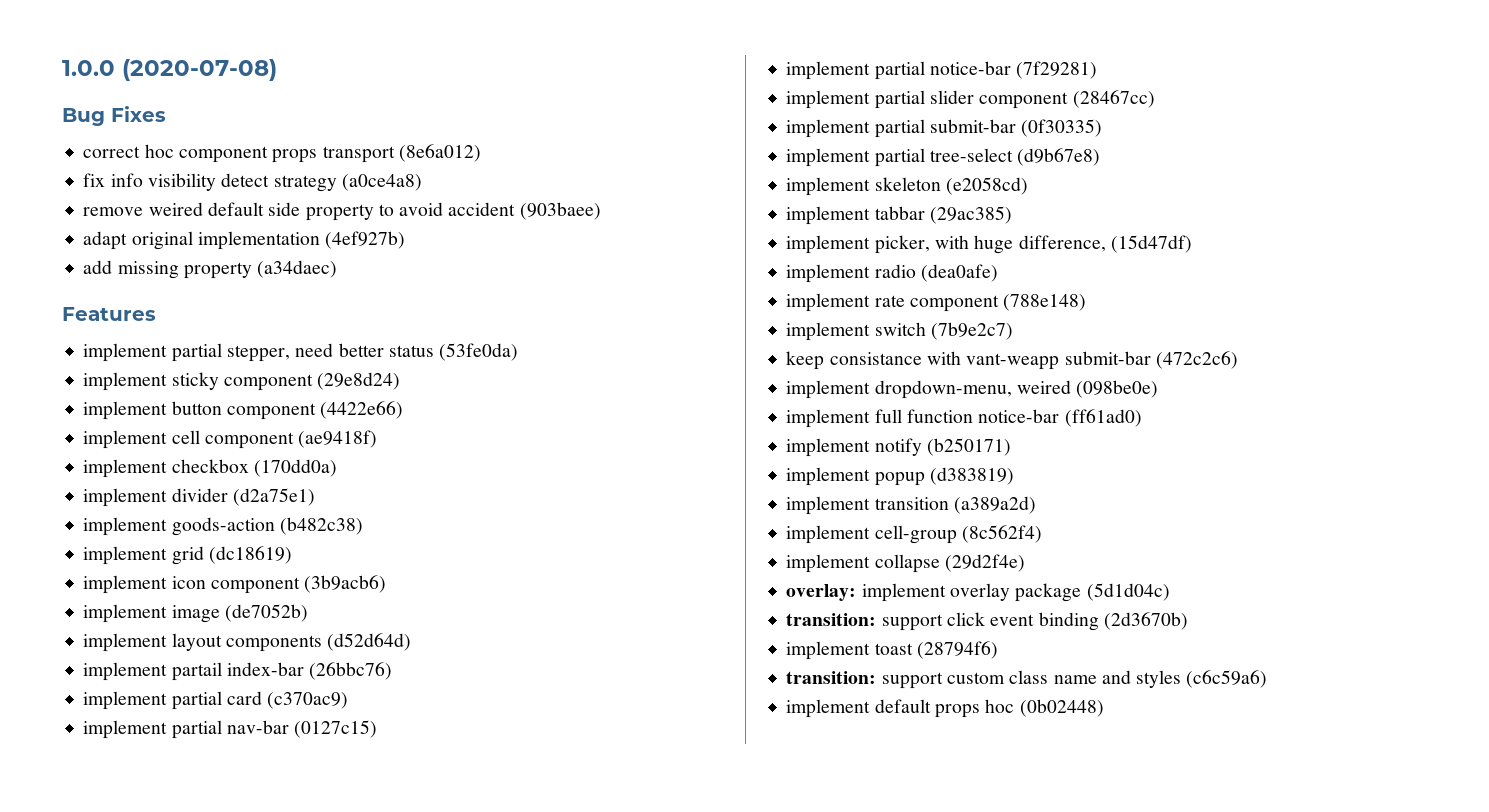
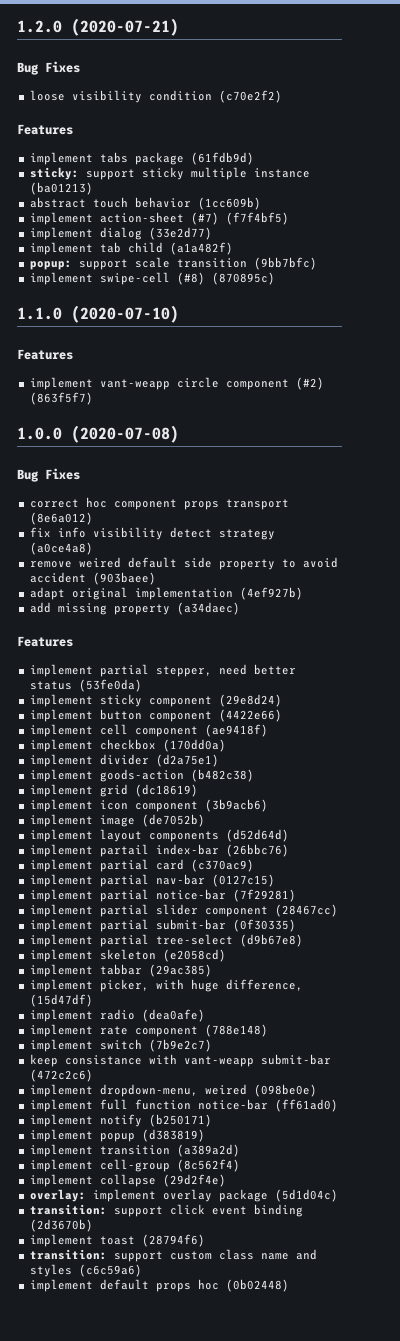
(62, 68) none -> [17,18,179,36] [17,61,80,75] [29,90,282,103] [17,124,73,135] [29,152,254,165] [29,167,310,180] [29,182,93,195] [29,197,261,210] [29,212,289,225] [29,227,212,240] [29,242,233,255] [29,257,317,270] [29,272,275,285] [17,305,179,323] [17,349,73,360] [29,377,324,390] [29,392,93,405] 1.2.0 (2020-07-21) // Bug Fixes // loose visibility condition (c70e2f2) // Features // implement tabs package (61fdb9d) // sticky: support sticky multiple instance (ba01213) // abstract touch behavior (1cc609b) // implement action-sheet (#7) (f7f4bf5) // implement dialog (33e2d77) // implement tab child (a1a482f) // popup: support scale transition (9bb7bfc) // implement swipe-cell (#8) (870895c) // 1.1.0 (2020-07-10) // Features // implement vant-weapp circle component (#2) (863f5f7) //

